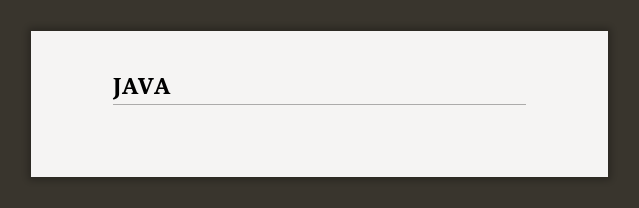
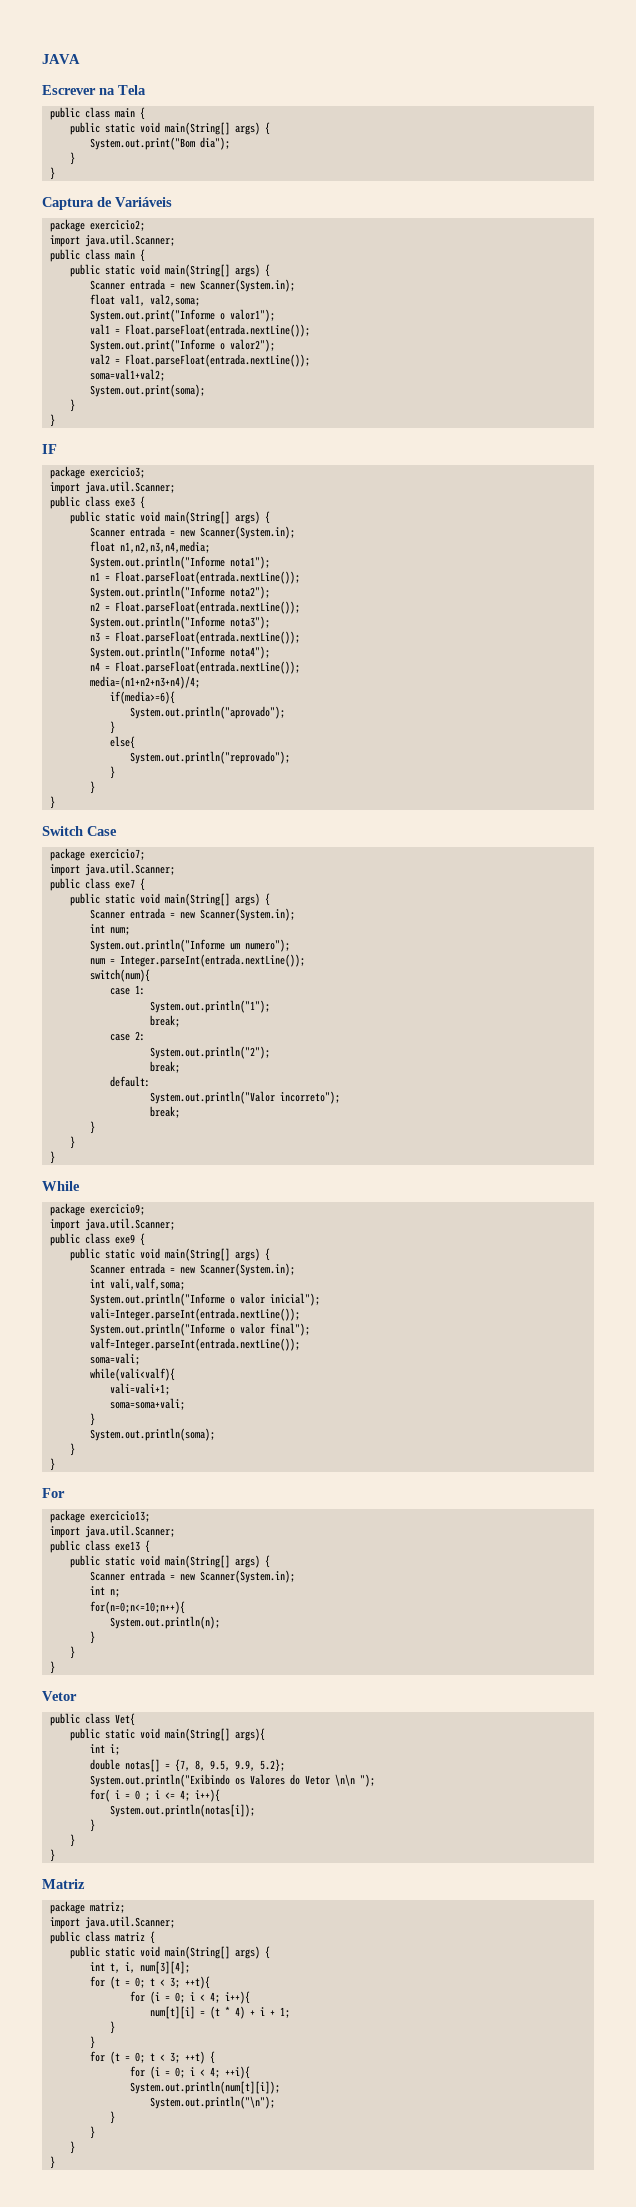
(171, 89) none -> [42,85,146,95] [49,107,145,120] [69,122,270,135] [89,137,230,150] [69,152,75,165] [49,167,55,180] [42,197,172,210] [49,219,145,232] [49,234,175,247] [49,249,145,262] [69,264,270,277] [89,279,295,292] [89,294,200,306] [89,309,275,322] [89,324,310,337] [89,339,275,352] [89,354,310,367] [89,369,165,381] [89,384,205,397] [69,399,75,412] [49,414,55,427] [42,444,57,454] [49,466,145,479] [49,481,175,494] [49,496,145,509] [69,511,270,524] [89,526,295,539] [89,541,210,553] [89,556,270,569] [89,571,300,584] [89,586,270,599] [89,601,300,614] [89,616,270,629] [89,631,300,644] [89,646,270,659] [89,661,300,674] [89,676,200,689] [109,691,175,704] [129,706,285,719] [109,721,115,734] [109,736,135,749] [129,751,290,764] [109,766,115,779] [89,781,95,794] [49,796,55,809] [42,826,117,836] [49,848,145,861] [49,863,175,876] [49,878,145,891] [69,893,270,906] [89,908,295,921] [89,924,130,935] [89,939,290,952] [89,954,305,967] [89,969,150,982] [109,985,145,995] [149,1000,270,1013] [149,1015,180,1027] [109,1031,145,1041] [149,1046,270,1059] [149,1061,180,1073] [109,1076,150,1087] [149,1091,340,1104] [149,1106,180,1118] [89,1121,95,1134] [69,1136,75,1149] [49,1151,55,1164] [42,1181,80,1191] [49,1203,145,1216] [49,1218,175,1231] [49,1233,145,1246] [69,1248,270,1261] [89,1263,295,1276] [89,1278,185,1290] [89,1293,320,1306] [89,1308,300,1321] [89,1323,310,1336] [89,1338,300,1351] [89,1353,140,1365] [89,1368,175,1381] [109,1383,170,1395] [109,1398,185,1410] [89,1413,95,1426] [89,1428,215,1441] [69,1443,75,1456] [49,1458,55,1471] [42,1488,65,1498] [49,1510,150,1523] [49,1525,175,1538] [49,1540,150,1553] [69,1555,270,1568] [89,1570,295,1583] [89,1586,120,1597] [89,1601,185,1614] [109,1616,220,1629] [89,1631,95,1644] [69,1646,75,1659] [49,1661,55,1674] [42,1691,77,1701] [49,1713,135,1726] [69,1728,265,1741] [89,1744,120,1755] [89,1759,285,1772] [89,1774,375,1787] [89,1789,220,1802] [109,1804,255,1817] [89,1819,95,1832] [69,1834,75,1847] [49,1849,55,1862] [42,1879,85,1889] [49,1901,125,1914] [49,1916,175,1929] [49,1931,155,1944] [69,1946,270,1959] [89,1961,190,1974] [89,1976,210,1989] [129,1991,250,2004] [149,2006,290,2019] [109,2021,115,2034] [89,2036,95,2049] [89,2051,215,2064] [129,2066,250,2079] [129,2081,280,2094] [149,2096,275,2109] [109,2111,115,2124] [89,2126,95,2139] [69,2141,75,2154] [49,2156,55,2169] // Escrever na Tela // public class main { // public static void main(String[] args) { // System.out.print("Bom dia"); // } // } // Captura de Variáveis // package exercicio2; // import java.util.Scanner; // public class main { // public static void main(String[] args) { // Scanner entrada = new Scanner(System.in); // float val1, val2,soma; // System.out.print("Informe o valor1"); // val1 = Float.parseFloat(entrada.nextLine()); // System.out.print("Informe o valor2"); // val2 = Float.parseFloat(entrada.nextLine()); // soma=val1+val2; // System.out.print(soma); // } // } // IF // package exercicio3; // import java.util.Scanner; // public class exe3 { // public static void main(String[] args) { // Scanner entrada = new Scanner(System.in); // float n1,n2,n3,n4,media; // System.out.println("Informe nota1"); // n1 = Float.parseFloat(entrada.nextLine()); // System.out.println("Informe nota2"); // n2 = Float.parseFloat(entrada.nextLine()); // System.out.println("Informe nota3"); // n3 = Float.parseFloat(entrada.nextLine()); // System.out.println("Informe nota4"); // n4 = Float.parseFloat(entrada.nextLine()); // media=(n1+n2+n3+n4)/4; // if(media>=6){ // System.out.println("aprovado"); // } // else{ // System.out.println("reprovado"); // } // } // } // Switch Case // package exercicio7; // import java.util.Scanner; // public class exe7 { // public static void main(String[] args) { // Scanner entrada = new Scanner(System.in); // int num; // System.out.println("Informe um numero"); // num = Integer.parseInt(entrada.nextLine()); // switch(num){ // case 1: // System.out.println("1"); // break; // case 2: // System.out.println("2"); // break; // default: // System.out.println("Valor incorreto"); // break; // } // } // } // While // package exercicio9; // import java.util.Scanner; // public class exe9 { // public static void main(String[] args) { // Scanner entrada = new Scanner(System.in); // int vali,valf,soma; // System.out.println("Informe o valor inicial"); // vali=Integer.parseInt(entrada.nextLine()); // System.out.println("Informe o valor final"); // valf=Integer.parseInt(entrada.nextLine()); // soma=vali; // while(vali<valf){ // vali=vali+1; // soma=soma+vali; // } // System.out.println(soma); // } // } // For // package exercicio13; // import java.util.Scanner; // public class exe13 { // public static void main(String[] args) { // Scanner entrada = new Scanner(System.in); // int n; // for(n=0;n<=10;n++){ // System.out.println(n); // } // } // } // Vetor // public class Vet{ // public static void main(String[] args){ // int i; // double notas[] = {7, 8, 9.5, 9.9, 5.2}; // System.out.println("Exibindo os Valores do Vetor \n\n "); // for( i = 0 ; i <= 4; i++){ // System.out.println(notas[i]); // } // } // } // Matriz // package matriz; // import java.util.Scanner; // public class matriz { // public static void main(String[] args) { // int t, i, num[3][4]; // for (t = 0; t < 3; ++t){ // for (i = 0; i < 4; i++){ // num[t][i] = (t * 4) + i + 1; // } // } // for (t = 0; t < 3; ++t) { // for (i = 0; i < 4; ++i){ // System.out.println(num[t][i]); // System.out.println("\n"); // } // } // } // }

